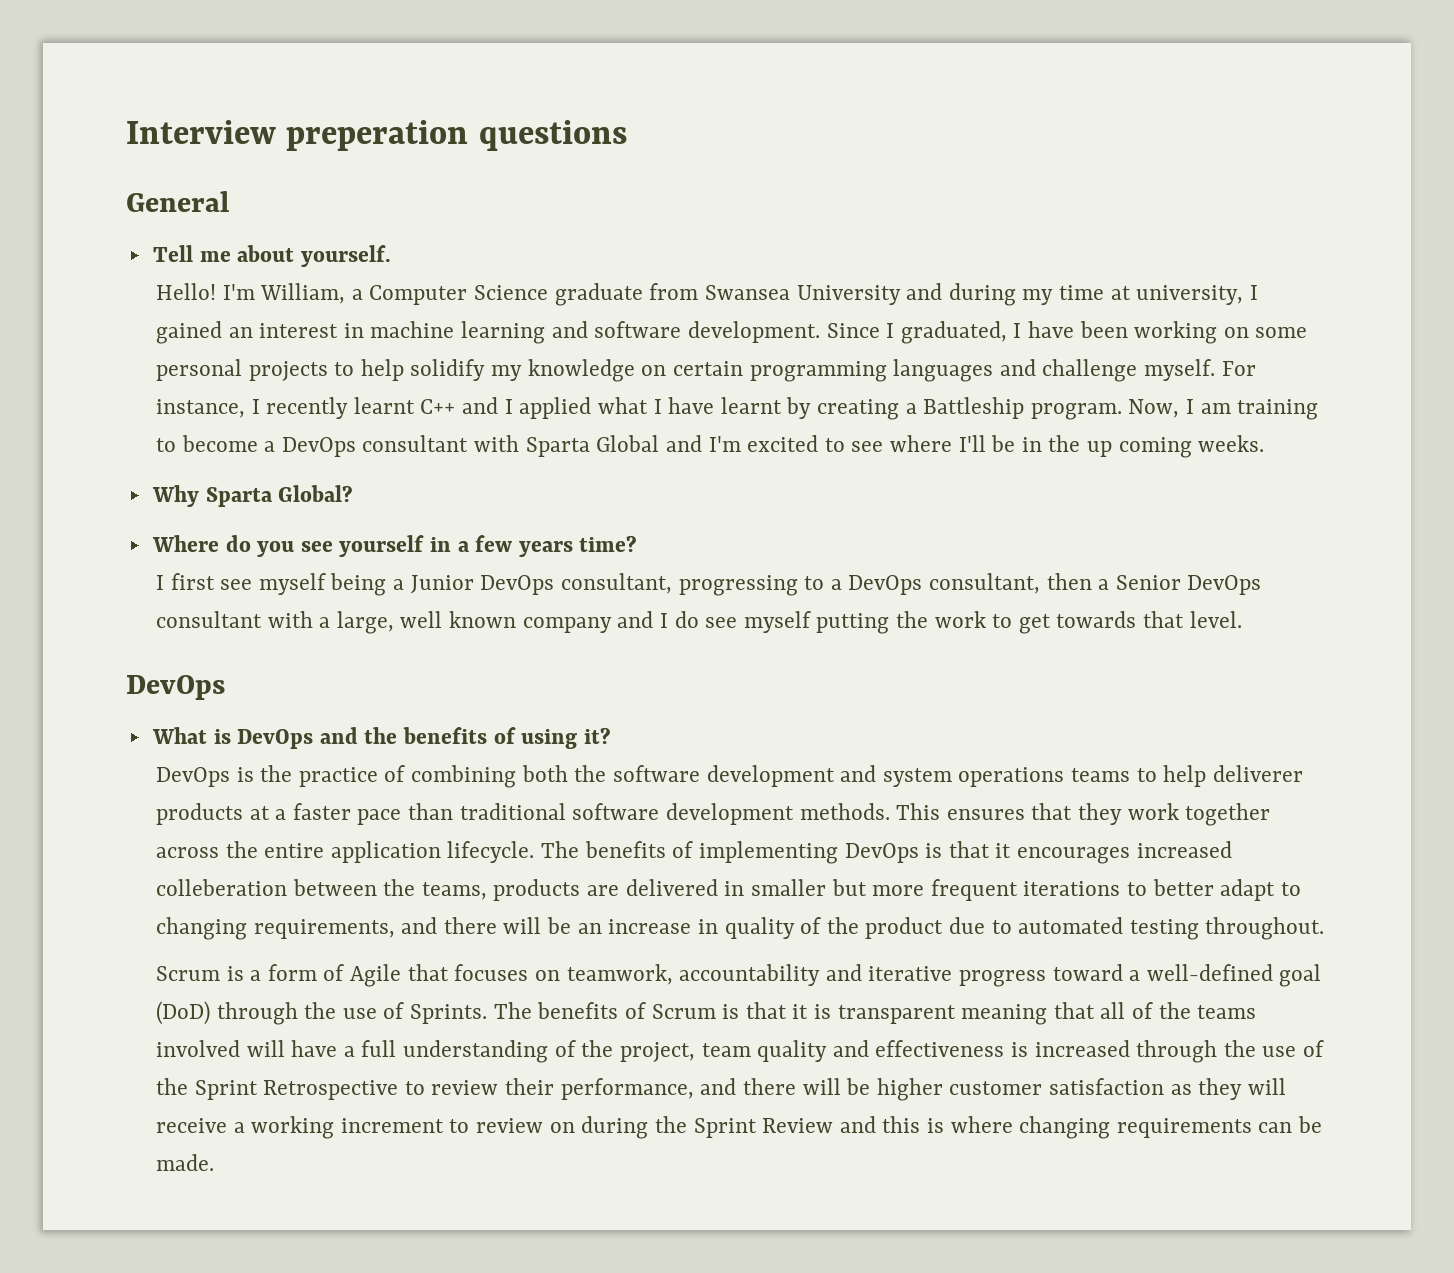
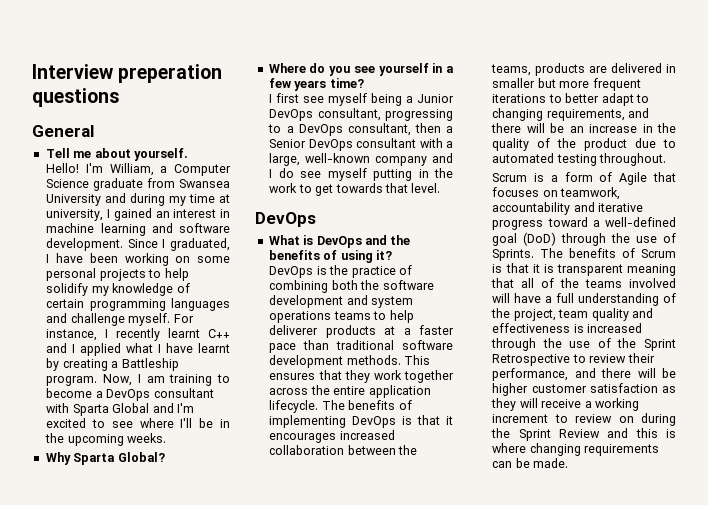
[641,365,667,376] on -> [176,283,190,293] of
[1087,437,1192,458] up coming -> [67,434,124,446] upcoming
[400,611,517,628] well known -> [305,153,371,163] well-known
(890, 623) none -> [418,169,429,178] in
[155,879,287,896] colleberation -> [269,445,345,455] collaboration
(718, 926) none -> [657,123,676,133] the

